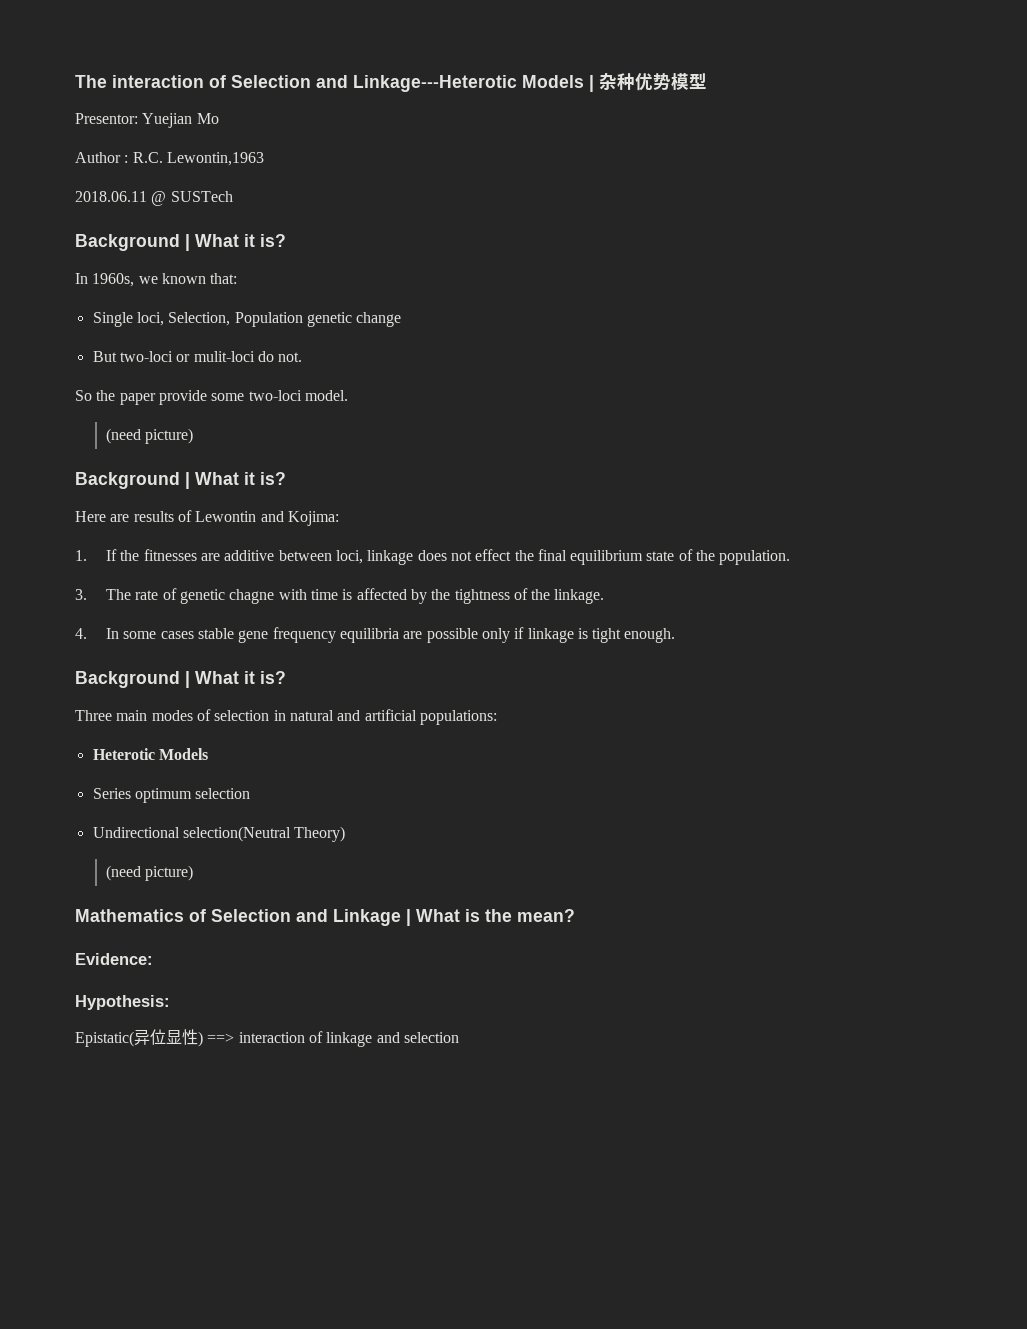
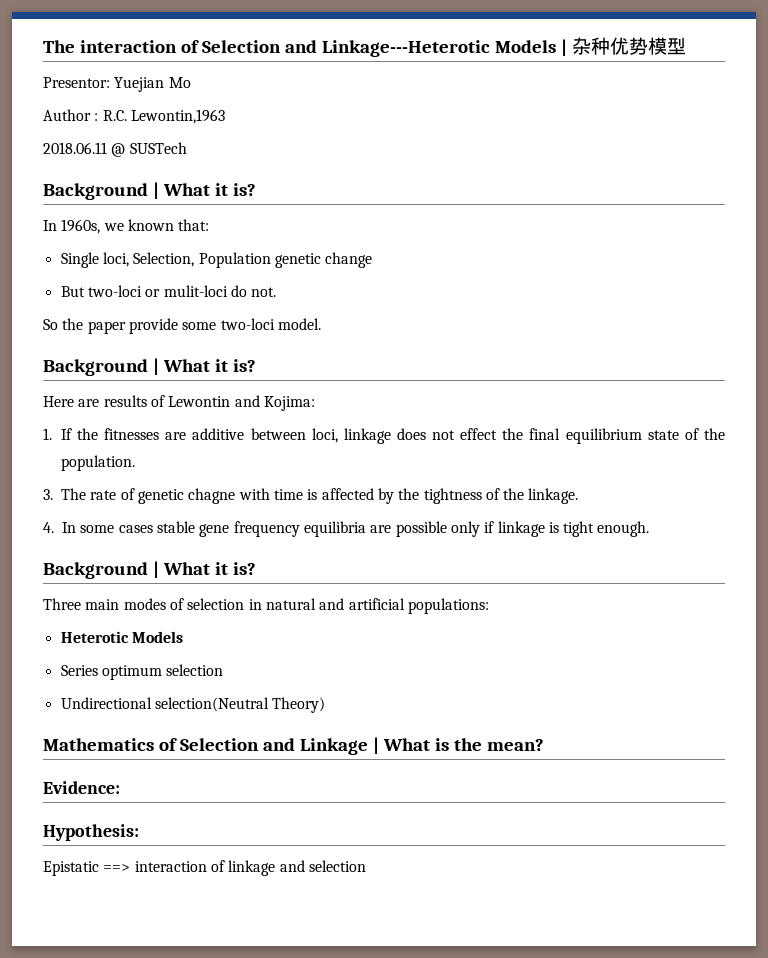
[105,428,194,444] // (need picture) -> (321, 324) none
[105,865,194,881] // (need picture) -> (326, 705) none
[75,1029,203,1047] Epistatic(异位显性) -> [43,861,99,876] Epistatic

